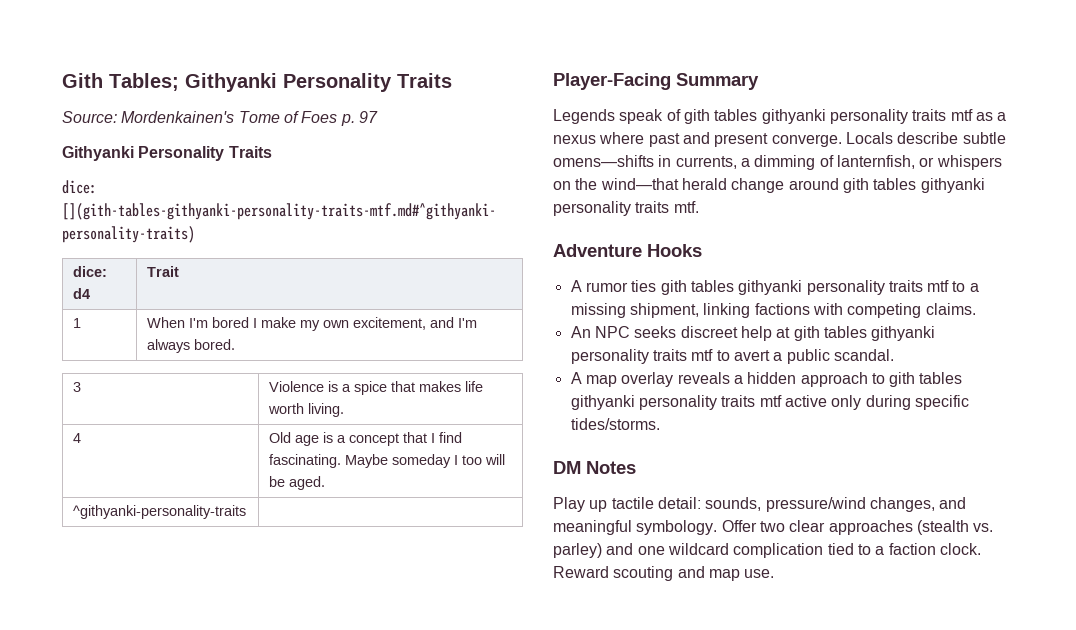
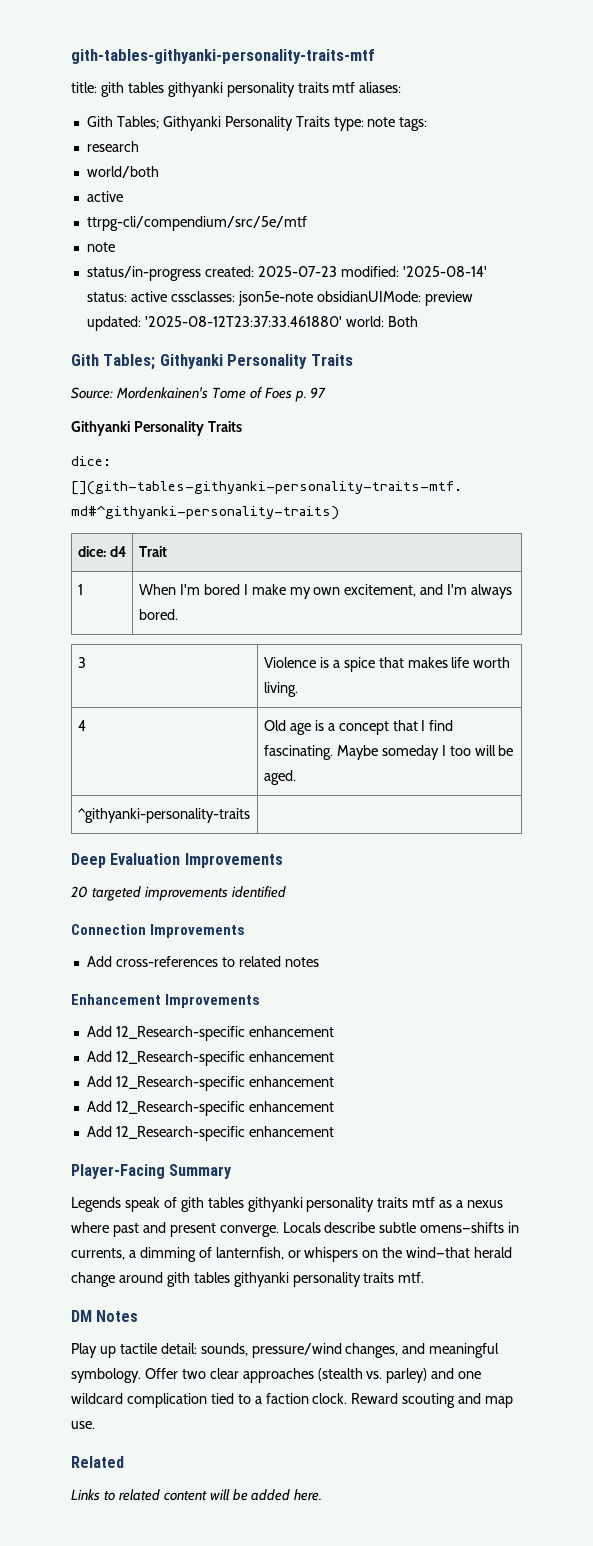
(62, 80) none -> [71,49,375,64] [71,82,402,97] [86,116,428,131] [86,141,139,152] [86,166,159,178] [86,191,123,202] [86,216,307,231] [86,242,115,252] [86,266,487,281] [86,291,473,306] [86,316,418,331] gith-tables-githyanki-personality-traits-mtf // title: gith tables githyanki personality traits mtf aliases: // Gith Tables; Githyanki Personality Traits type: note tags: // research // world/both // active // ttrpg-cli/compendium/src/5e/mtf // note // status/in-progress created: 2025-07-23 modified: '2025-08-14' status: active cssclasses: json5e-note obsidianUIMode: preview updated: '2025-08-12T23:37:33.461880' world: Both //
(247, 512) none -> [71,853,283,868] [71,886,286,901] [71,924,246,938] [86,956,319,967] [71,994,261,1008] [86,1026,334,1041] [86,1051,334,1066] [86,1076,334,1091] [86,1101,334,1116] [86,1126,334,1141] // Deep Evaluation Improvements // 20 targeted improvements identified // Connection Improvements // Add cross-references to related notes // Enhancement Improvements // Add 12_Research-specific enhancement // Add 12_Research-specific enhancement // Add 12_Research-specific enhancement // Add 12_Research-specific enhancement // Add 12_Research-specific enhancement
[553,244,702,257] [570,280,979,295] [570,303,976,318] [570,326,936,341] [570,349,894,364] [570,372,963,387] [570,395,969,410] [570,418,660,430] // Adventure Hooks // A rumor ties gith tables githyanki personality traits mtf to a missing shipment, linking factions with competing claims. // An NPC seeks discreet help at gith tables githyanki personality traits mtf to avert a public scandal. // A map overlay reveals a hidden approach to gith tables githyanki personality traits mtf active only during specific tides/storms. -> (425, 1277) none
(775, 573) none -> [71,1456,124,1468] [71,1489,323,1501] // Related // Links to related content will be added here.

